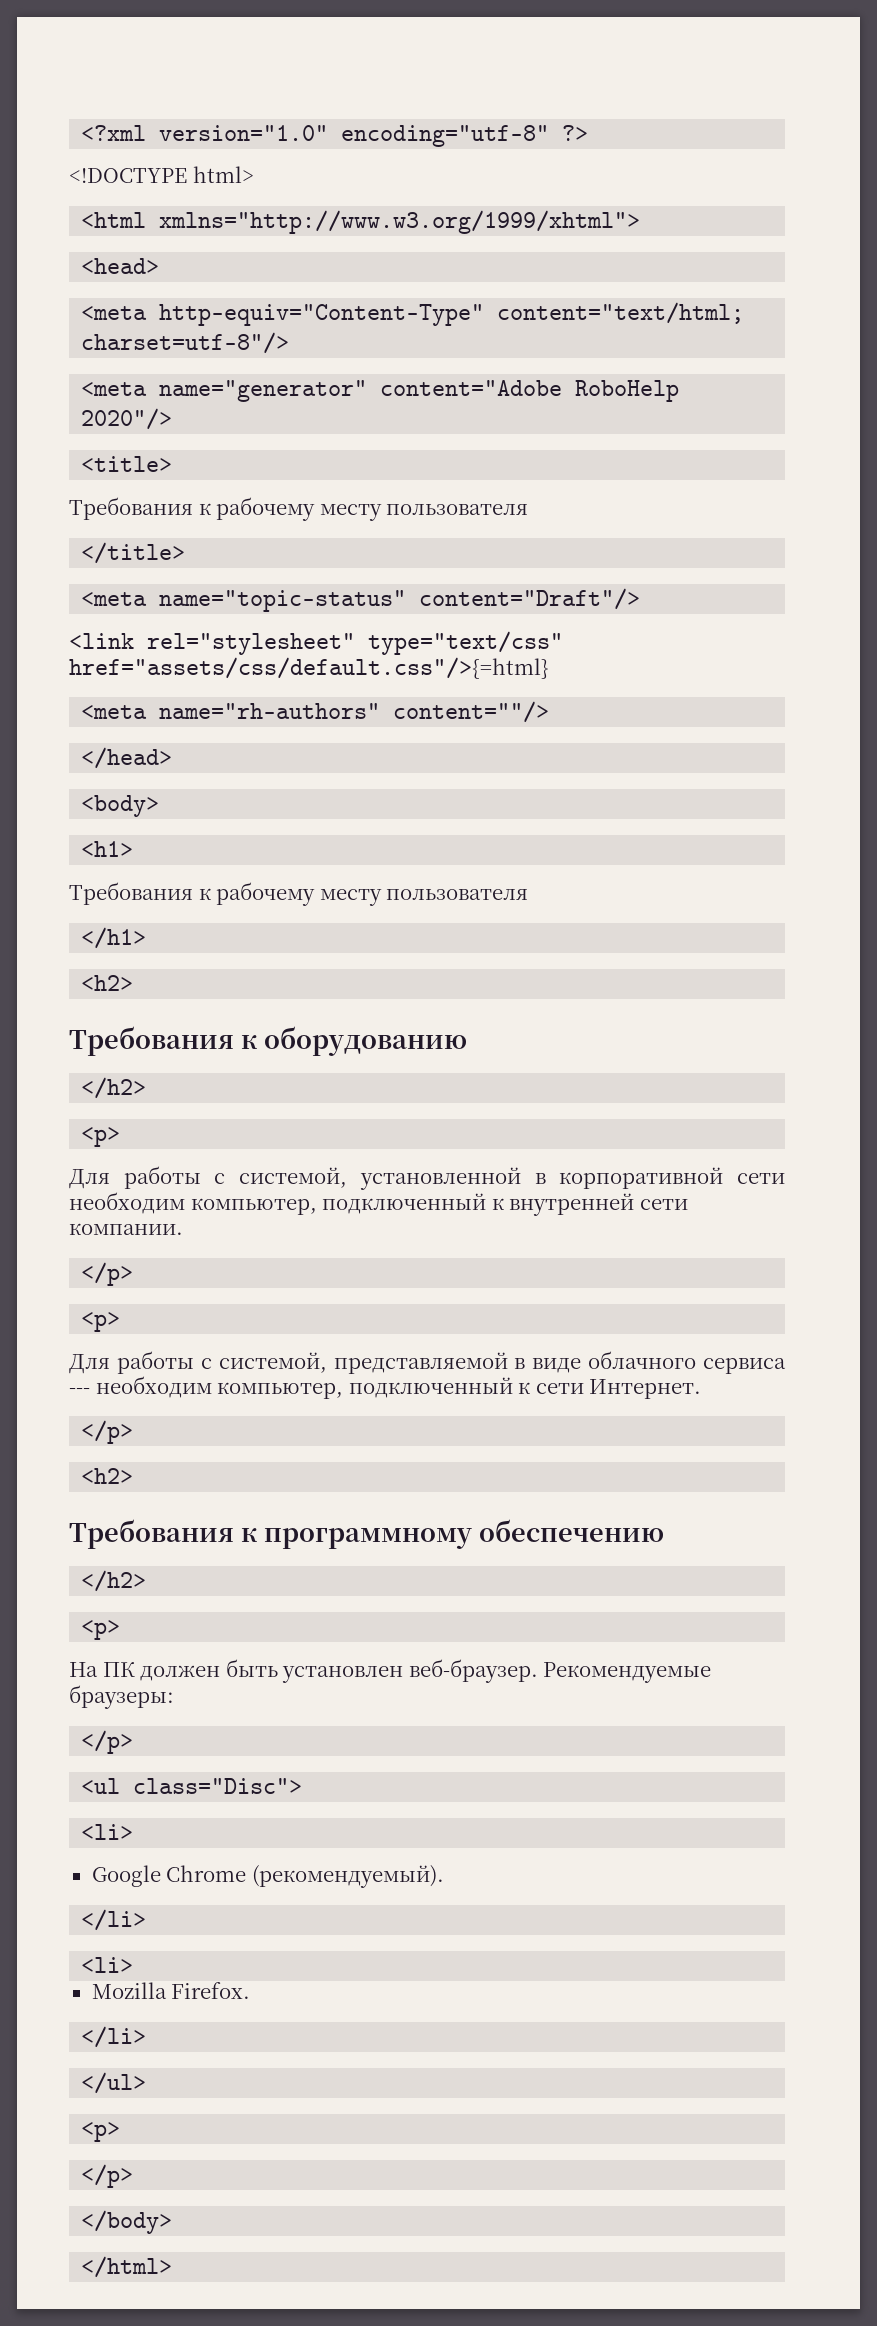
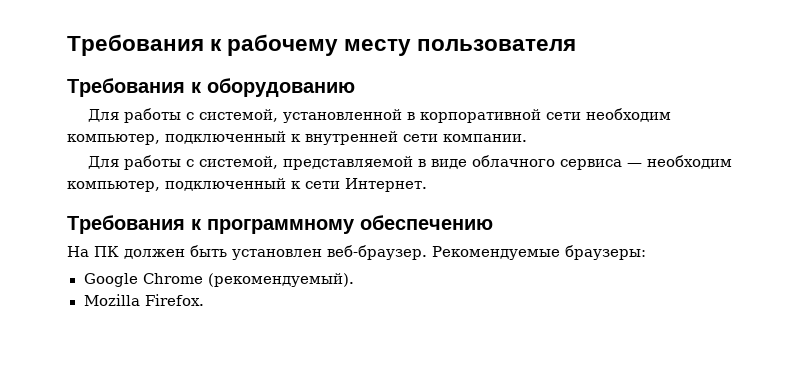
[81,125,589,147] [69,166,254,183] [81,210,641,234] [81,258,160,274] [81,302,745,326] [81,332,290,354] [81,380,680,402] [81,408,173,430] [81,456,173,472] [69,497,529,521] [81,542,186,564] [81,588,641,612] [69,631,563,655] [69,657,549,679] [81,701,550,723] [81,747,173,769] [81,795,160,817] [81,841,134,857] [69,882,529,906] [81,927,147,949] [81,975,134,991] <?xml version="1.0" encoding="utf-8" ?> // <!DOCTYPE html> // <html xmlns="http://www.w3.org/1999/xhtml"> // <head> // <meta http-equiv="Content-Type" content="text/html; charset=utf-8"/> // <meta name="generator" content="Adobe RoboHelp 2020"/> // <title> // Требования к рабочему месту пользователя // </title> // <meta name="topic-status" content="Draft"/> // <link rel="stylesheet" type="text/css" href="assets/css/default.css"/>{=html} // <meta name="rh-authors" content=""/> // </head> // <body> // <h1> // Требования к рабочему месту пользователя // </h1> // <h2> -> [67,34,577,56] Требования к рабочему месту пользователя
[81,1077,147,1099] [81,1127,121,1147] // </h2> // <p> -> (355, 87) none
[81,1262,134,1286] [81,1312,121,1332] // </p> // <p> -> (527, 138) none
[69,1388,90,1394] --- -> [627,163,643,167] —
[81,1420,134,1444] [81,1468,134,1484] // </p> // <h2> -> (427, 185) none
[81,1570,147,1592] [81,1620,121,1640] // </h2> // <p> -> (493, 222) none
[81,1730,134,1754] [81,1778,303,1794] [81,1824,134,1840] // </p> // <ul class="Disc"> // <li> -> (646, 252) none
[81,1909,147,1931] [81,1957,134,1973] // </li> // <li> -> (354, 280) none
[81,2026,147,2048] [81,2072,147,2094] [81,2122,121,2142] [81,2164,134,2188] [81,2210,173,2234] [81,2256,173,2278] // </li> // </ul> // <p> // </p> // </body> // </html> -> (204, 300) none

